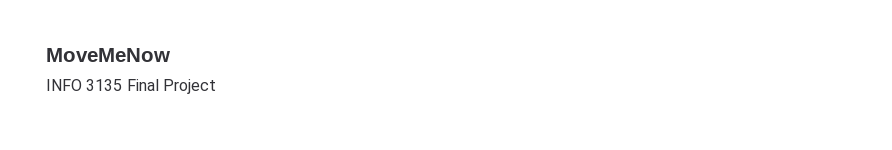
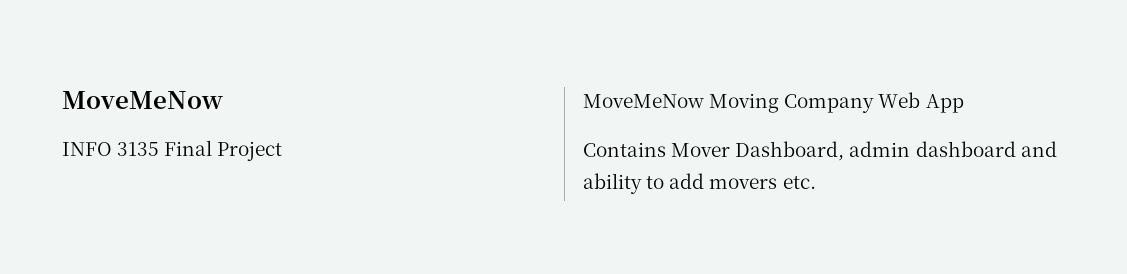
(216, 86) none -> [583,92,964,113] [583,141,1057,161] [583,173,816,194] // MoveMeNow Moving Company Web App // Contains Mover Dashboard, admin dashboard and ability to add movers etc.

